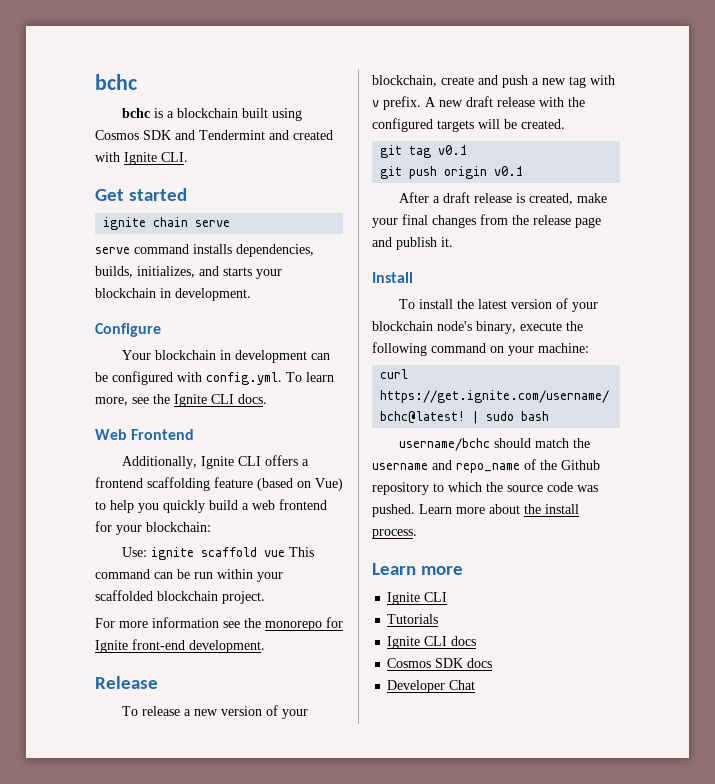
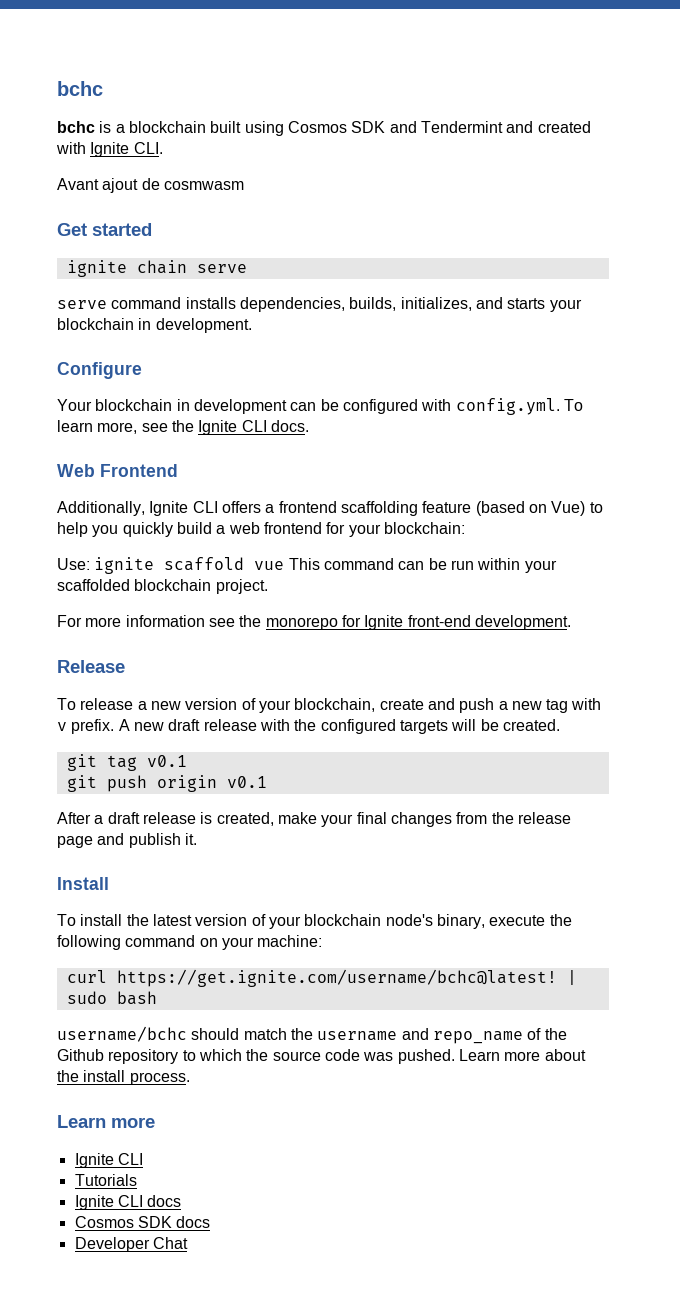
(188, 157) none -> [57,178,244,193] // Avant ajout de cosmwasm

